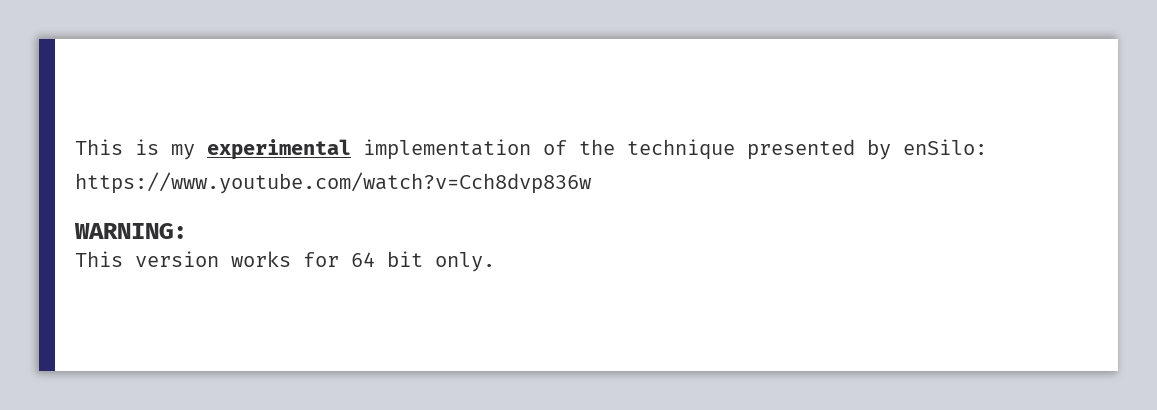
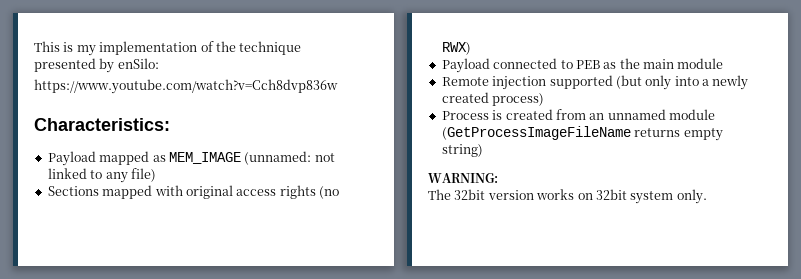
[207,139,351,160] experimental -> (96, 50) none
[74,223,187,239] [75,251,423,267] WARNING: // This version works for 64 bit -> [34,118,170,131] [47,151,335,166] [47,168,156,183] [47,185,339,199] [441,42,471,55] [441,58,724,73] [441,75,749,90] [441,92,545,106] [441,109,715,120] [441,126,723,141] [441,144,483,157] [428,173,498,183] [428,189,674,204] Characteristics: // Payload mapped as MEM_IMAGE (unnamed: not linked to any file) // Sections mapped with original access rights (no RWX) // Payload connected to PEB as the main module // Remote injection supported (but only into a newly created process) // Process is created from an unnamed module (GetProcessImageFileName returns empty string) // WARNING: // The 32bit version works on 32bit system

